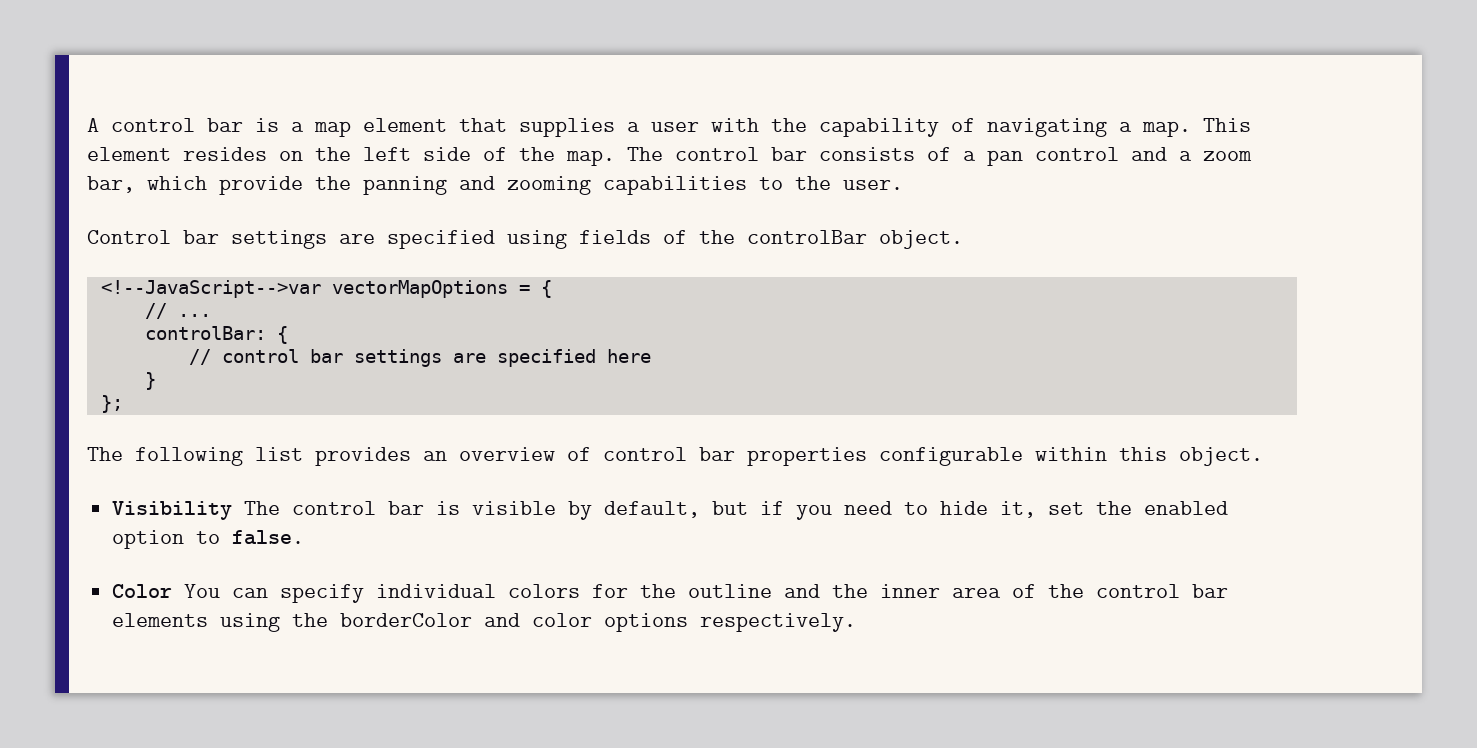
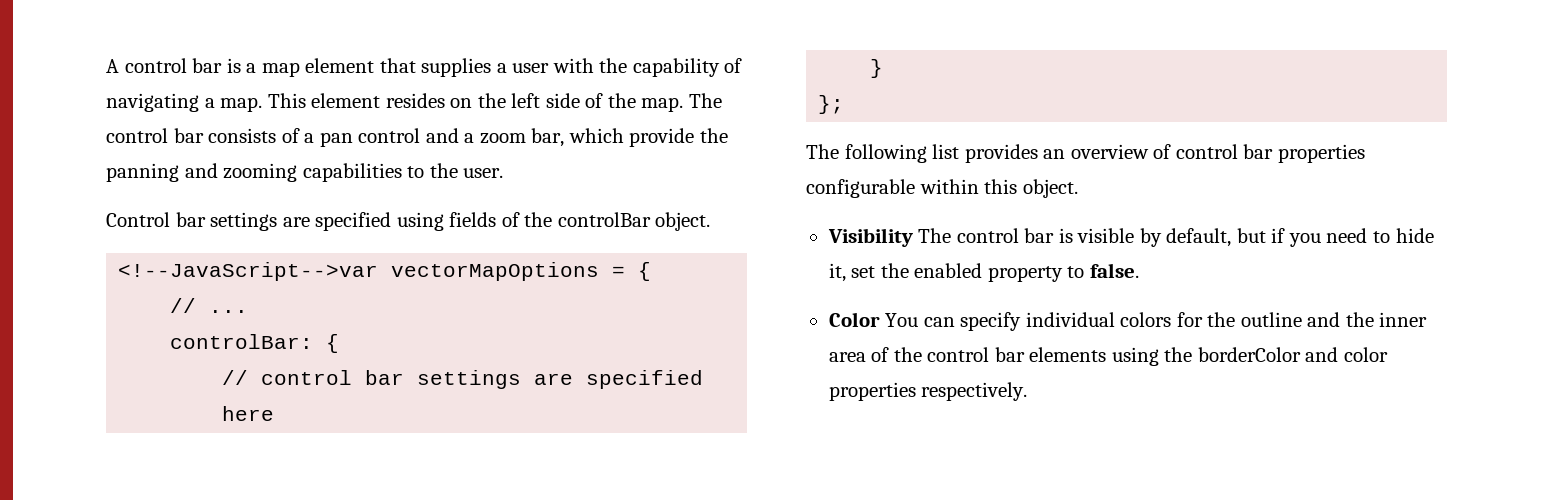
[112,530,185,549] option -> [987,266,1063,282] property
[604,613,689,632] options -> [828,382,916,401] properties

